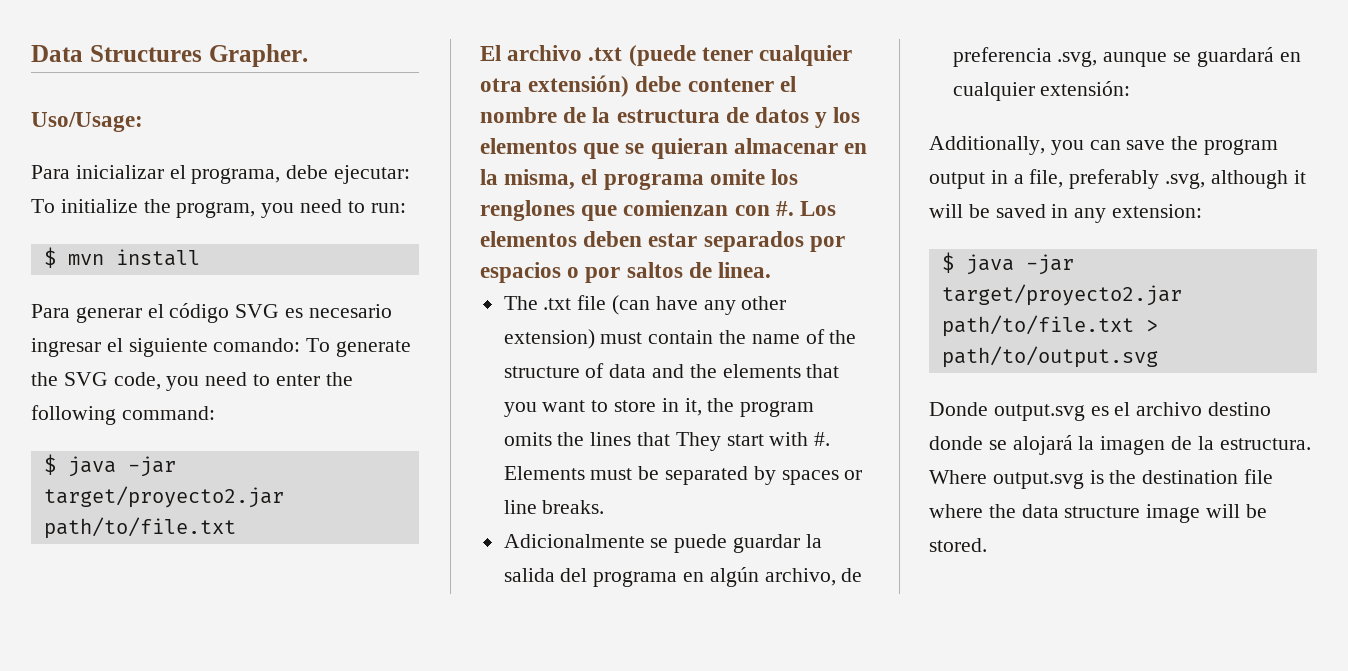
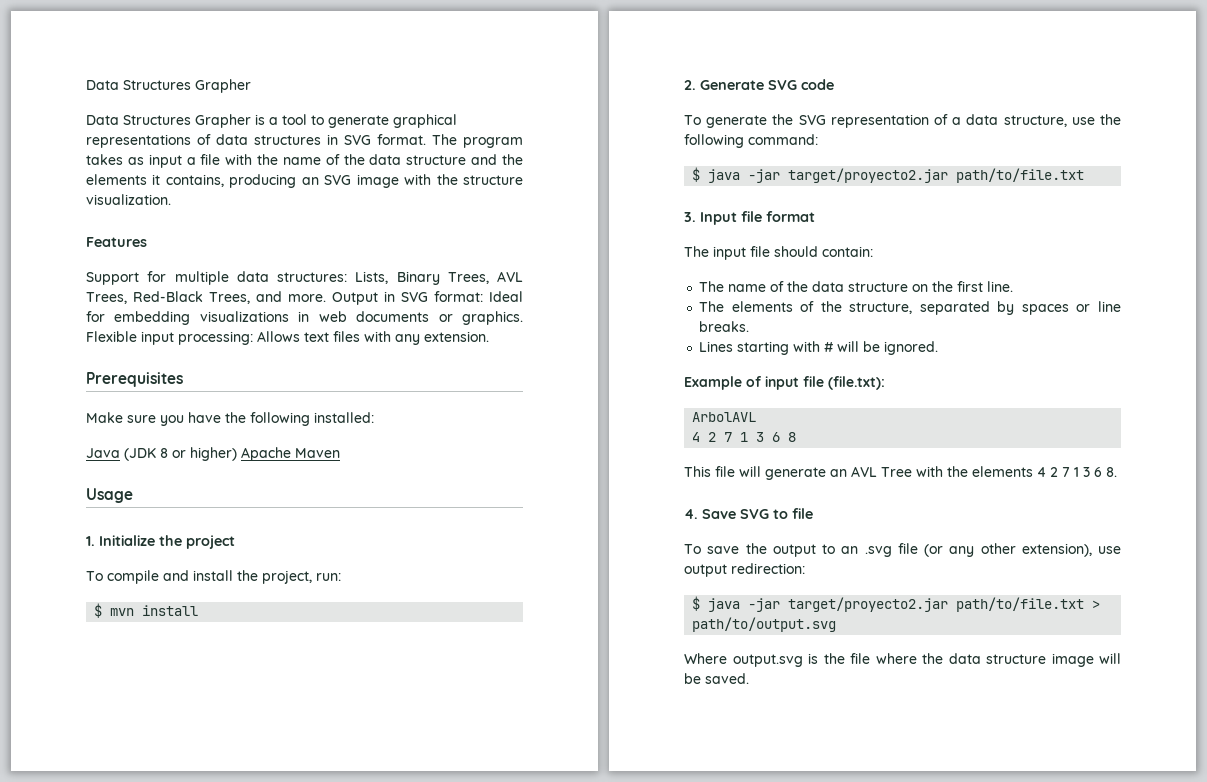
[31,44,308,67] [31,112,143,132] [31,165,411,184] [31,199,406,218] [43,247,200,268] [31,303,392,323] [31,338,412,357] [31,372,320,391] Data Structures Grapher. // Uso/Usage: // Para inicializar el programa, debe ejecutar: To initialize the program, you need to run: // $ mvn install // Para generar el código SVG es necesario ingresar el siguiente comando: To generate the SVG code, you need to enter -> [86,79,251,93] [86,114,457,128] [86,134,523,148] [86,154,523,168] [86,174,524,188] [86,194,171,205] [86,237,147,247] [86,271,523,285] [86,291,523,305] [86,311,523,325] [86,331,489,345] [86,372,183,387] [86,412,374,426] [86,447,340,461] [86,488,133,503] [86,535,235,549] [86,570,341,584] [94,603,199,618] [684,79,834,90] [684,114,1095,128] Data Structures Grapher // Data Structures Grapher is a tool to generate graphical representations of data structures in SVG format. The program takes as input a file with the name of the data structure and the elements it contains, producing an SVG image with the structure visualization. // Features // Support for multiple data structures: Lists, Binary Trees, AVL Trees, Red-Black Trees, and more. Output in SVG format: Ideal for embedding visualizations in web documents or graphics. Flexible input processing: Allows text files with any extension. // Prerequisites // Make sure you have the following installed: // Java (JDK 8 or higher) Apache Maven // Usage // 1. Initialize the project // To compile and install the project, run: // $ mvn install // 2. Generate SVG code // To generate the SVG representation of a data structure, use
[480,45,853,66] [480,75,796,97] [480,107,861,128] [480,138,868,159] [480,169,799,190] [480,200,837,221] [480,231,845,252] [480,262,772,283] [503,295,787,315] [503,329,857,349] [503,363,840,378] [503,398,815,417] [503,432,831,451] [503,466,660,480] El archivo .txt (puede tener cualquier otra extensión) debe contener el nombre de la estructura de datos y los elementos que se quieran almacenar en la misma, el programa omite los renglones que comienzan con #. Los elementos deben estar separados por espacios o por saltos de linea. // The .txt file (can have any other extension) must contain the name of the structure of data and the elements that you want to store in it, the program omits the lines that They start with #. Elements must be -> [684,211,815,225] [684,246,873,260] [699,281,1014,292] [699,301,913,314] 3. Input file format // The input file should contain: // The name of the data structure on the first line. // The elements of the structure,
[503,534,822,553] [503,567,863,587] [952,47,1301,67] [952,81,1131,101] [929,136,1279,155] [929,169,1306,189] [929,204,1203,223] Adicionalmente se puede guardar la salida del programa en algún archivo, de preferencia .svg, aunque se guardará en cualquier extensión: // Additionally, you can save the program output in a file, preferably .svg, although it will be saved in any extension: -> [699,341,939,355] [684,376,885,390] [692,412,757,422] [692,432,797,442] [684,466,1117,480] [684,508,813,519] [684,543,1121,557] [684,563,805,577] Lines starting with # will be ignored. // Example of input file (file.txt): // ArbolAVL // 4 2 7 1 3 6 8 // This file will generate an AVL Tree with the elements 4 2 7 1 3 6 8. // 4. Save SVG to file // To save the output to an .svg file (or any other extension), use output redirection:
[929,402,1272,421] [929,435,1311,455] Donde output.svg es el archivo destino donde se alojará la imagen de la estructura. -> (837, 624) none
[1142,470,1239,484] destination -> (845, 658) none
[929,538,987,552] stored. -> [705,673,749,684] saved.

